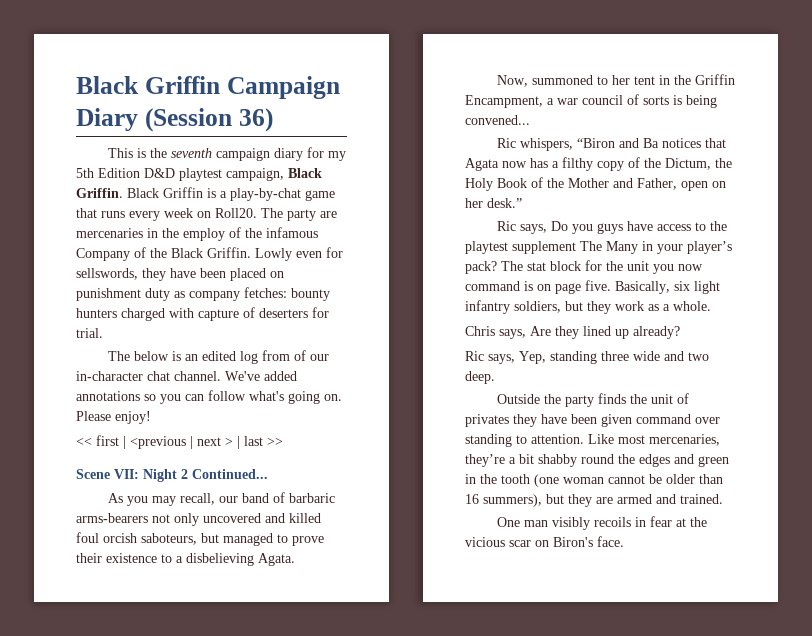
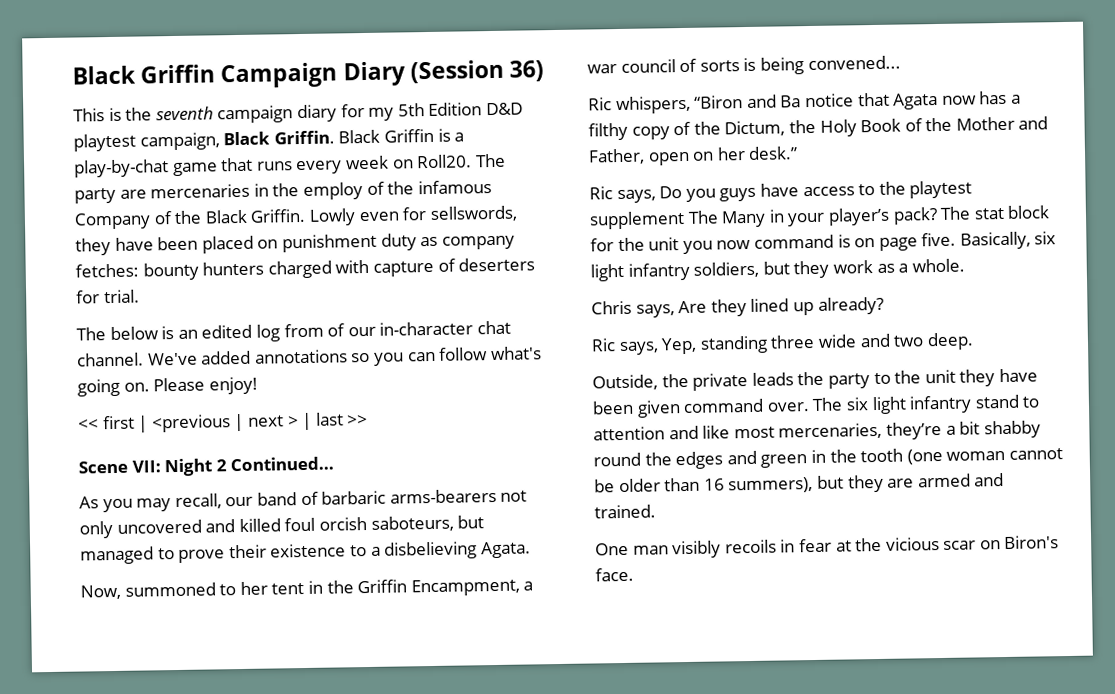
[661,138,701,148] notices -> [804,93,854,108] notice
[496,394,540,404] Outside -> [592,372,794,391] Outside, the private leads
[597,393,689,404] [465,414,509,427] finds the unit of privates -> [873,369,956,385] to the unit
[695,417,720,424] [465,434,614,447] over standing to attention. Like -> [766,394,1041,415] [593,425,731,441] over. The six light infantry stand to attention and like

